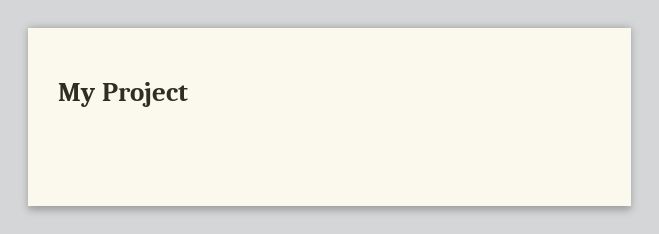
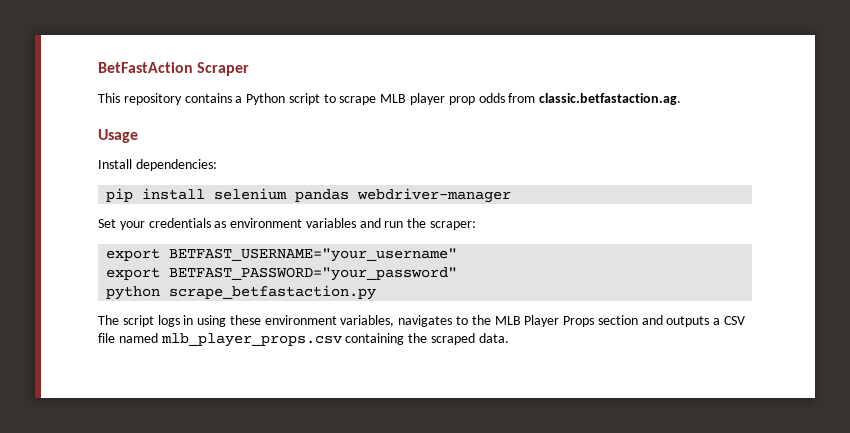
[58,82,189,107] My Project -> [98,62,250,76] [98,93,682,105] [98,129,138,143] [98,159,217,171] [106,188,512,203] [98,218,477,230] [106,248,458,262] [106,267,458,281] [106,285,377,300] [98,315,746,327] [98,333,509,347] BetFastAction Scraper // This repository contains a Python script to scrape MLB player prop odds from classic.betfastaction.ag. // Usage // Install dependencies: // pip install selenium pandas webdriver-manager // Set your credentials as environment variables and run the scraper: // export BETFAST_USERNAME="your_username" // export BETFAST_PASSWORD="your_password" // python scrape_betfastaction.py // The script logs in using these environment variables, navigates to the MLB Player Props section and outputs a CSV file named mlb_player_props.csv containing the scraped data.

